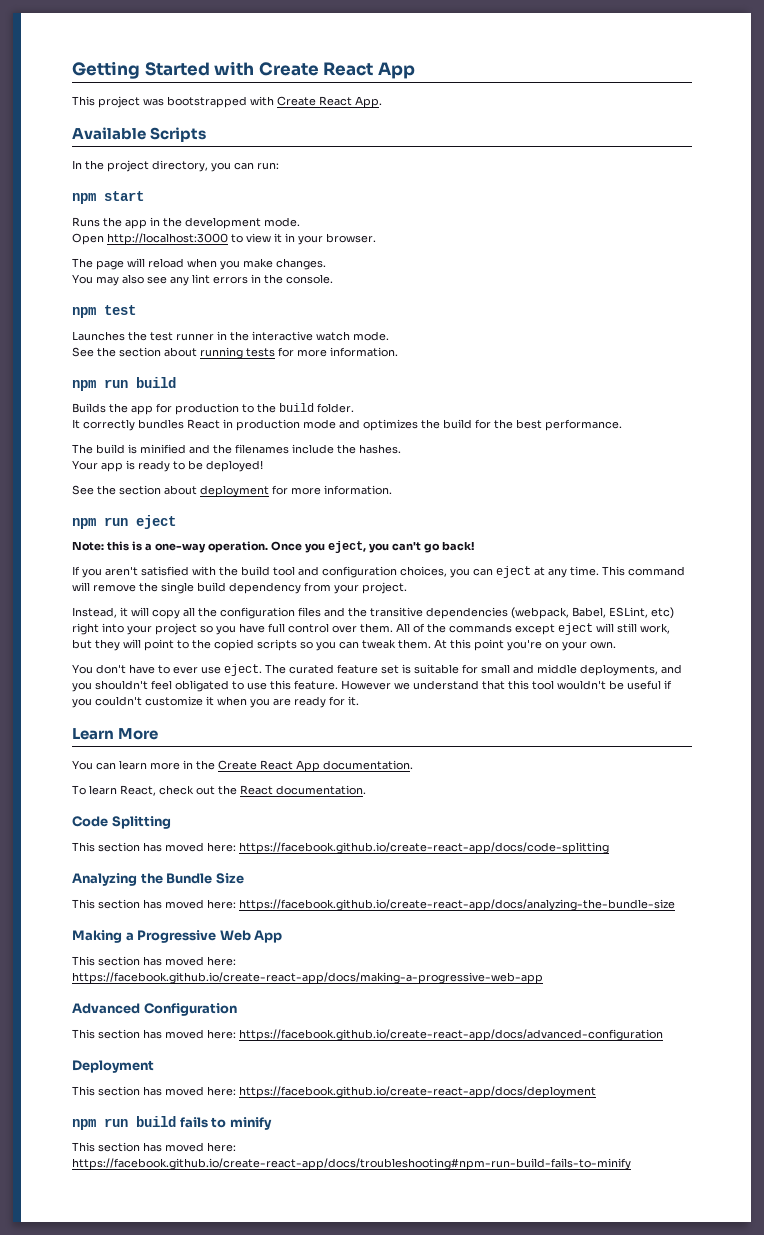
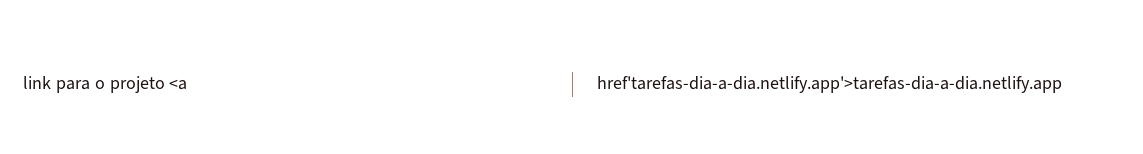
[72,61,415,79] [72,96,382,108] [72,127,207,142] [72,160,279,172] [72,191,144,204] [72,217,300,229] [72,233,376,245] [72,258,326,270] [72,274,333,286] [72,305,136,318] [72,331,389,341] [72,347,398,359] [72,377,176,391] [72,403,354,415] [72,419,622,431] [72,444,401,454] [72,460,263,472] [72,485,392,497] [72,515,176,529] [72,541,474,553] [72,566,685,578] [72,582,407,594] [72,607,674,619] [72,623,670,635] [72,639,616,651] [72,664,682,676] [72,680,672,692] [72,696,359,708] [72,728,159,740] [72,760,413,772] [72,785,366,796] [72,816,171,829] [72,842,609,854] [72,873,244,886] [72,899,675,911] [72,930,283,943] [72,956,236,966] [72,972,543,984] [72,1003,237,1016] [72,1029,663,1041] [72,1060,154,1073] [72,1086,596,1098] [72,1116,272,1130] [72,1142,236,1152] [72,1158,631,1170] Getting Started with Create React App // This project was bootstrapped with Create React App. // Available Scripts // In the project directory, you can run: // npm start // Runs the app in the development mode. // Open http://localhost:3000 to view it in your browser. // The page will reload when you make changes. // You may also see any lint errors in the console. // npm test // Launches the test runner in the interactive watch mode. // See the section about running tests for more information. // npm run build // Builds the app for production to the build folder. // It correctly bundles React in production mode and optimizes the build for the best performance. // The build is minified and the filenames include the hashes. // Your app is ready to be deployed! // See the section about deployment for more information. // npm run eject // Note: this is a one-way operation. Once you eject, you can't go back! // If you aren't satisfied with the build tool and configuration choices, you can eject at any time. This command will remove the single build dependency from your project. // Instead, it will copy all the configuration files and the transitive dependencies (webpack, Babel, ESLint, etc) right into your project so you have full control over them. All of the commands except eject will still work, but they will point to the copied scripts so you can tweak them. At this point you're on your own. // You don't have to ever use eject. The curated feature set is suitable for small and middle deployments, and you shouldn't feel obligated to use this feature. However we understand that this tool wouldn't be useful if you couldn't customize it when you are ready for it. // Learn More // You can learn more in the Create React App documentation. // To learn React, check out the React documentation. // Code Splitting // This section has moved here: https://facebook.github.io/create-react-app/docs/code-splitting // Analyzing the Bundle Size // This section has moved here: https://facebook.github.io/create-react-app/docs/analyzing-the-bundle-size // Making a Progressive Web App // This section has moved here: https://facebook.github.io/create-react-app/docs/making-a-progressive-web-app // Advanced Configuration // This section has moved here: https://facebook.github.io/create-react-app/docs/advanced-configuration // Deployment // This section has moved here: https://facebook.github.io/create-react-app/docs/deployment // npm run build fails to minify // This section has moved here: https://facebook.github.io/create-react-app/docs/troubleshooting#npm-run-build-fails-to-minify -> [23,76,1062,93] link para o projeto <a href'tarefas-dia-a-dia.netlify.app'>tarefas-dia-a-dia.netlify.app

